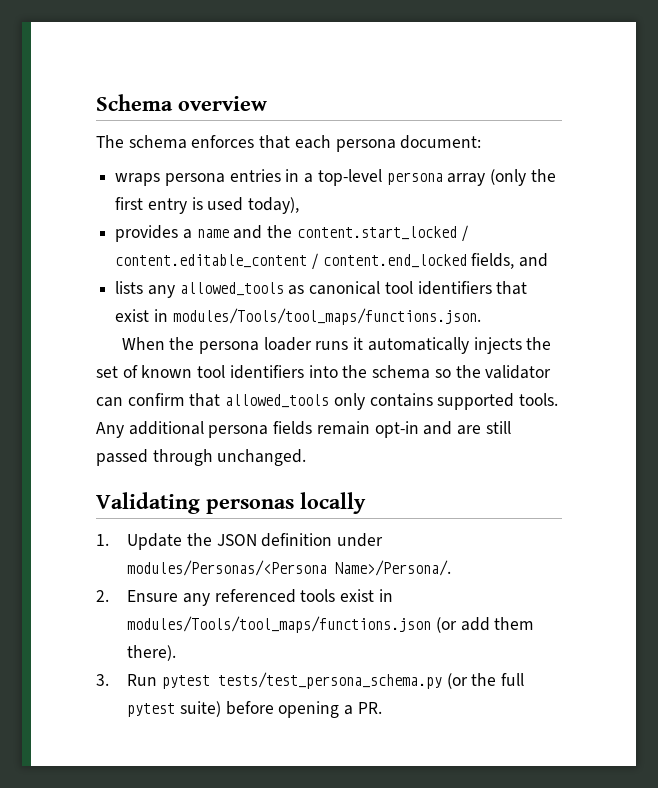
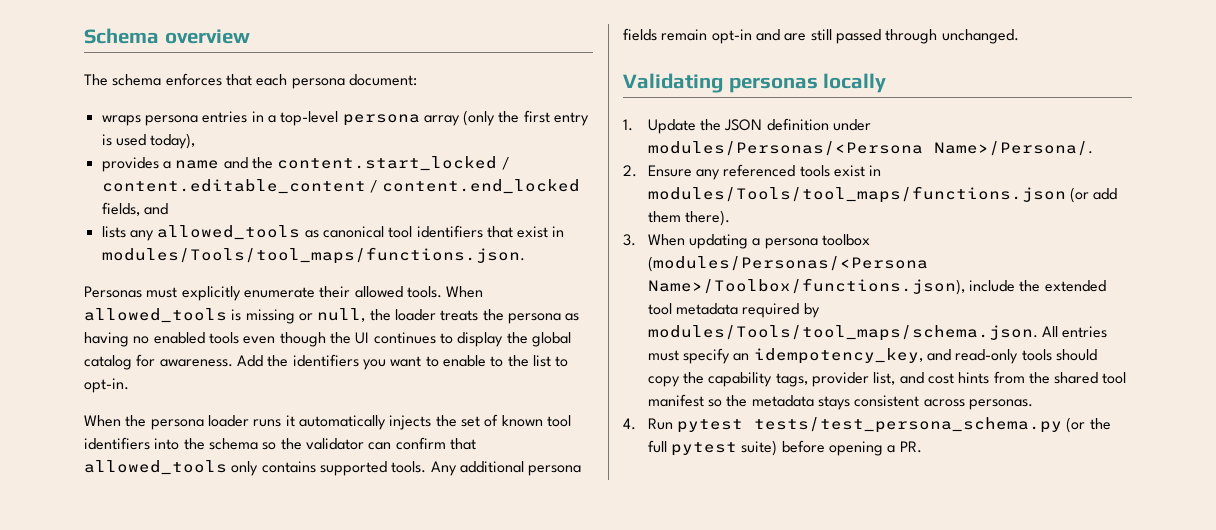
(481, 316) none -> [84,286,484,301] [84,308,580,324] [84,332,571,347] [84,354,569,370] [84,378,129,393] // Personas must explicitly enumerate their allowed tools. When allowed_tools is missing or null, the loader treats the persona as having no enabled tools even though the UI continues to display the global catalog for awareness. Add the identifiers you want to enable to the list to opt-in.
(109, 680) none -> [647,234,870,249] [647,256,928,272] [647,278,1106,295] [647,303,820,318] [647,325,1108,341] [647,348,1097,364] [647,371,1127,387] [647,394,1033,410] [623,418,636,430] When updating a persona toolbox (modules/Personas/<Persona Name>/Toolbox/functions.json), include the extended tool metadata required by modules/Tools/tool_maps/schema.json. All entries must specify an idempotency_key, and read-only tools should copy the capability tags, provider list, and cost hints from the shared tool manifest so the metadata stays consistent across personas. // 4.

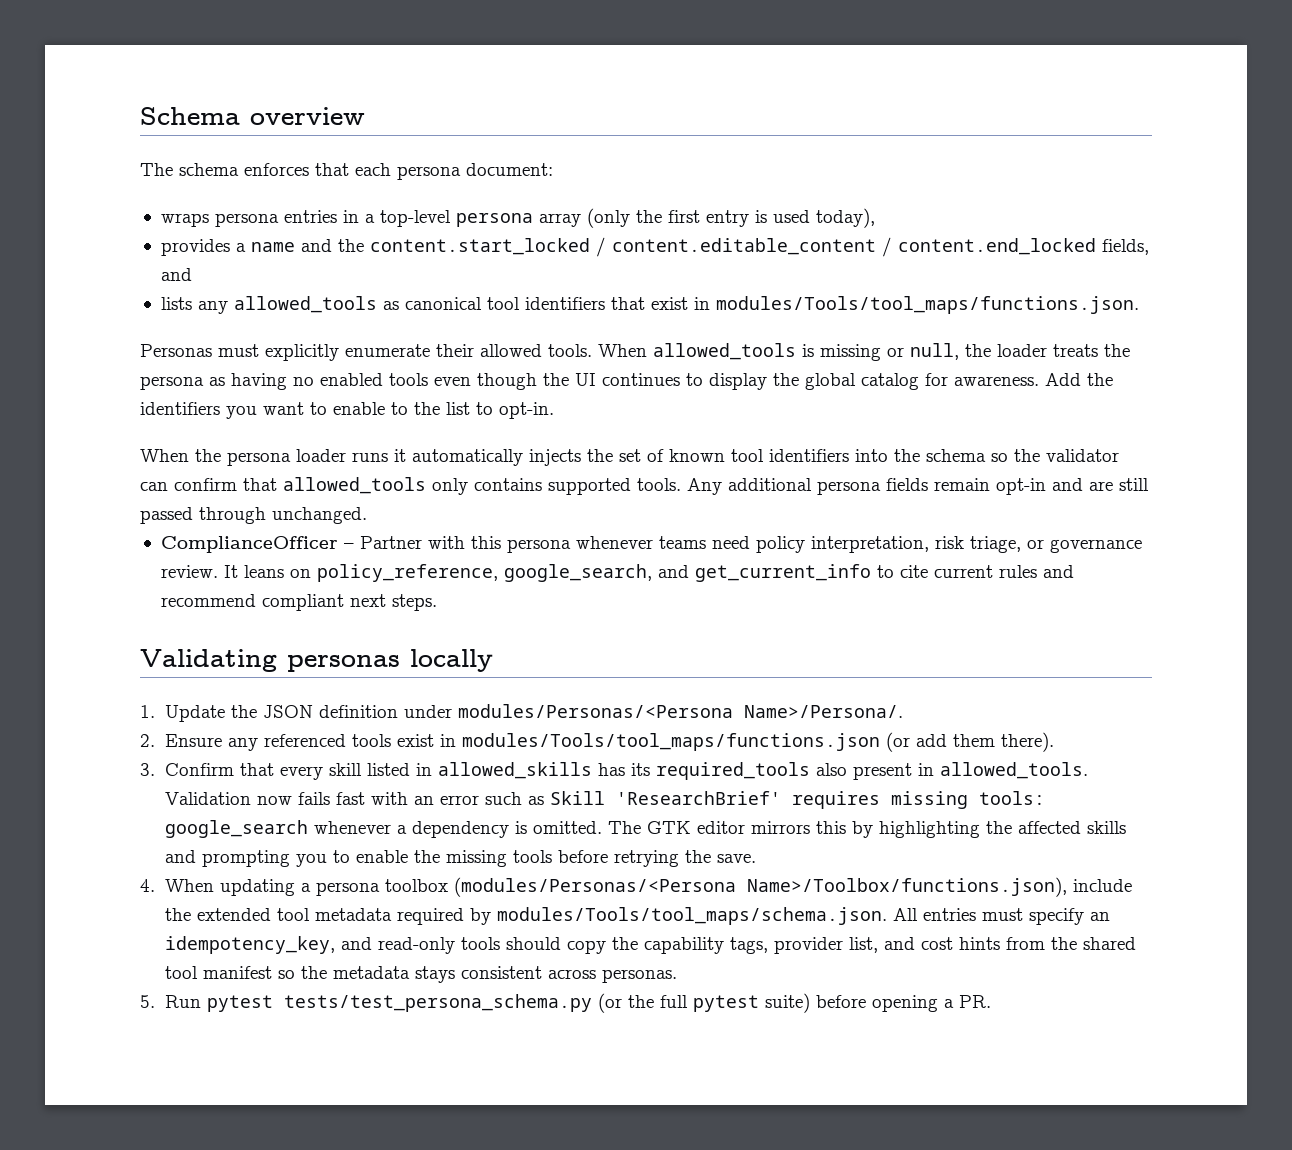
(1019, 36) none -> [160,536,1142,553] [160,564,1074,582] [160,594,437,611] // ComplianceOfficer – Partner with this persona whenever teams need policy interpretation, risk triage, or governance review. It leans on policy_reference, google_search, and get_current_info to cite current rules and recommend compliant next steps.
(636, 240) none -> [164,762,1088,780] [164,791,1045,809] [164,820,1126,838] [164,850,756,867] [140,879,155,892] Confirm that every skill listed in allowed_skills has its required_tools also present in allowed_tools. Validation now fails fast with an error such as Skill 'ResearchBrief' requires missing tools: google_search whenever a dependency is omitted. The GTK editor mirrors this by highlighting the affected skills and prompting you to enable the missing tools before retrying the save. // 4.
[623,418,636,430] 4. -> [140,995,155,1008] 5.

